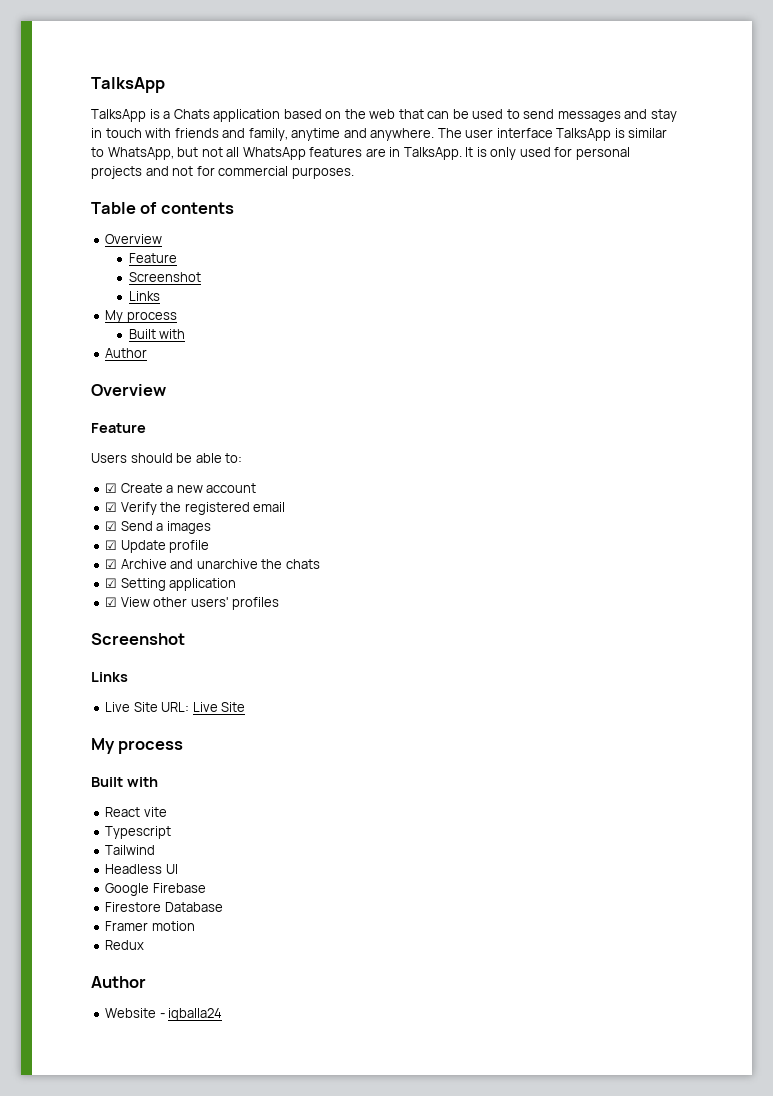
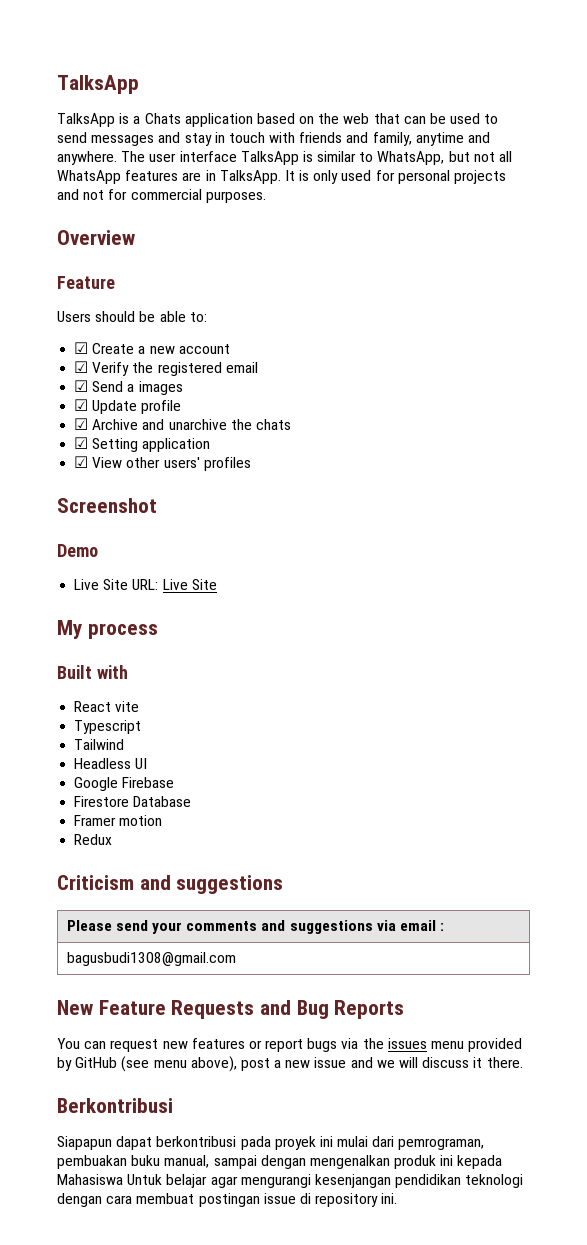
[91,202,234,214] [105,234,163,244] [128,253,177,263] [128,272,201,282] [128,291,160,301] [105,310,177,323] [128,329,186,339] [105,348,148,358] // Table of contents // Overview // Feature // Screenshot // Links // My process // Built with // Author -> (266, 197) none
[91,672,128,682] Links -> [57,544,98,557] Demo
[91,976,146,988] [105,1008,223,1021] Author // Website - iqballa24 -> [57,875,284,894] [66,920,445,934] [66,952,236,966] [57,1000,405,1019] [57,1038,523,1052] [57,1056,523,1072] [57,1098,173,1113] [57,1136,485,1150] [57,1155,503,1169] [57,1174,524,1188] [57,1193,398,1207] Criticism and suggestions // Please send your comments and suggestions via email : // bagusbudi1308@gmail.com // New Feature Requests and Bug Reports // You can request new features or report bugs via the issues menu provided by GitHub (see menu above), post a new issue and we will discuss it there. // Berkontribusi // Siapapun dapat berkontribusi pada proyek ini mulai dari pemrograman, pembuakan buku manual, sampai dengan mengenalkan produk ini kepada Mahasiswa Untuk belajar agar mengurangi kesenjangan pendidikan teknologi dengan cara membuat postingan issue di repository ini.

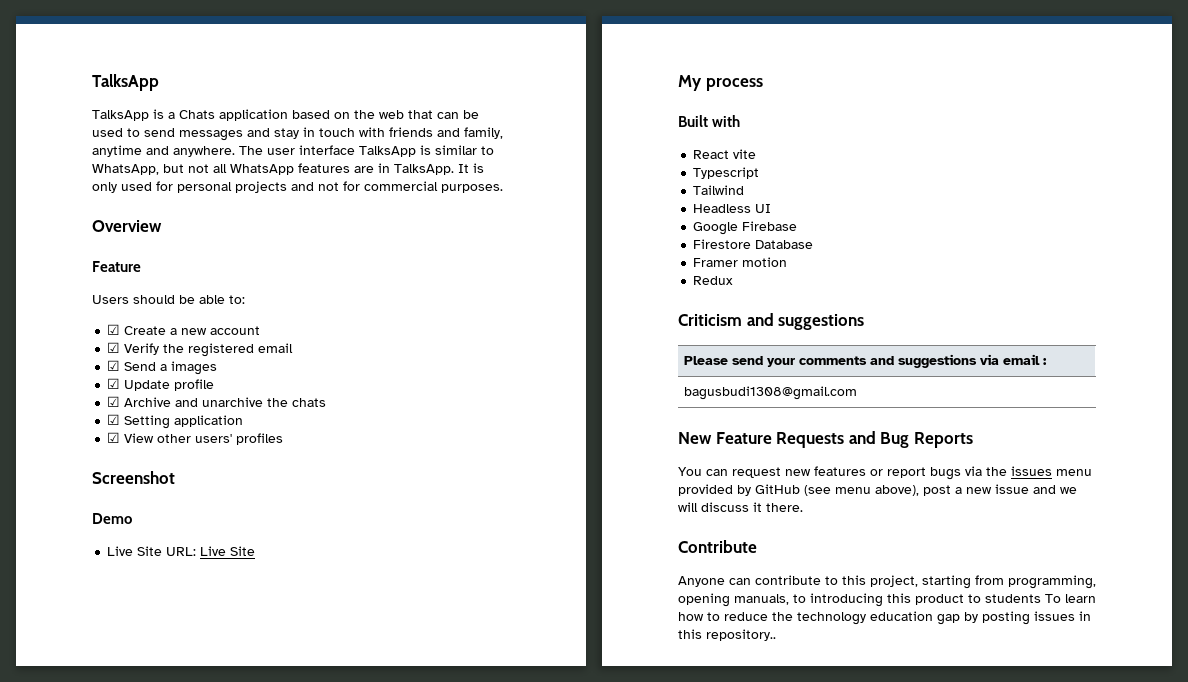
[57,1098,173,1113] [57,1136,485,1150] [57,1155,503,1169] [57,1174,524,1188] [57,1193,398,1207] Berkontribusi // Siapapun dapat berkontribusi pada proyek ini mulai dari pemrograman, pembuakan buku manual, sampai dengan mengenalkan produk ini kepada Mahasiswa Untuk belajar agar mengurangi kesenjangan pendidikan teknologi dengan cara membuat postingan issue di repository ini. -> [678,540,757,553] [678,575,1096,589] [678,593,1096,607] [678,611,1091,625] [678,629,776,641] Contribute // Anyone can contribute to this project, starting from programming, opening manuals, to introducing this product to students To learn how to reduce the technology education gap by posting issues in this repository..

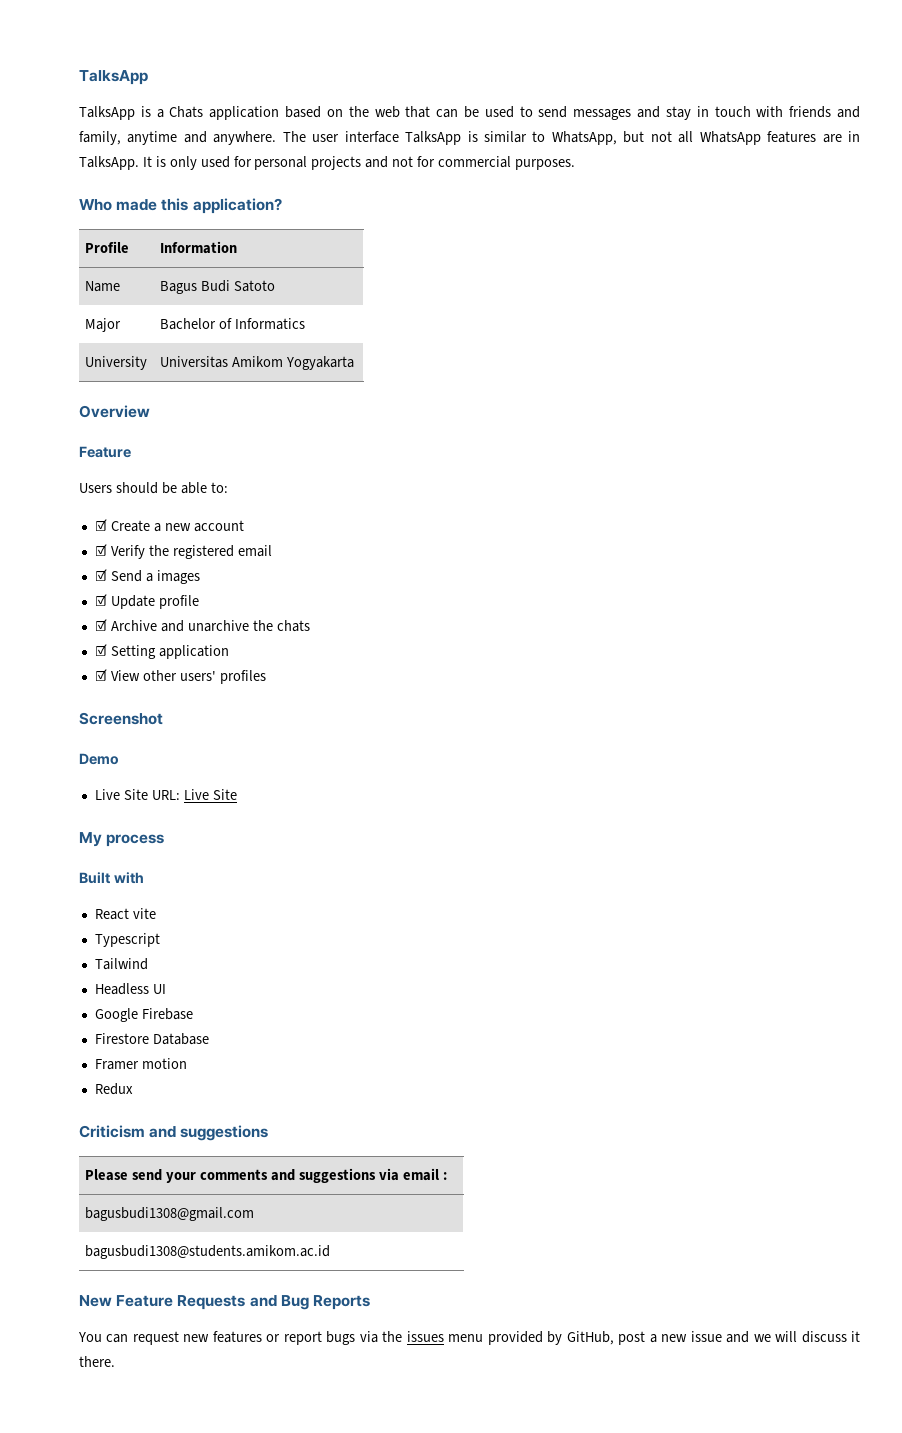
(503, 188) none -> [79,198,282,214] [85,241,130,253] [160,241,238,254] [85,281,121,292] [160,280,276,294] [85,318,122,332] [160,318,306,330] [85,356,148,370] [160,356,355,370] // Who made this application? // Profile | Information // Name | Bagus Budi Satoto // Major | Bachelor of Informatics // University | Universitas Amikom Yogyakarta
(858, 393) none -> [85,1245,331,1259] // bagusbudi1308@students.amikom.ac.id
[755,484,919,496] GitHub (see menu above), -> [566,1331,614,1345] GitHub,
[678,540,757,553] [678,575,1096,589] [678,593,1096,607] [678,611,1091,625] [678,629,776,641] // Contribute // Anyone can contribute to this project, starting from programming, opening manuals, to introducing this product to students To learn how to reduce the technology education gap by posting issues in this repository.. -> (115, 1361) none

